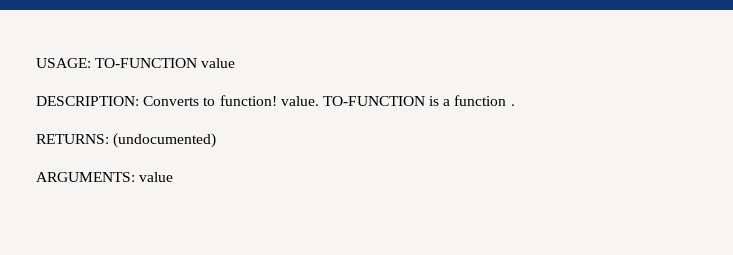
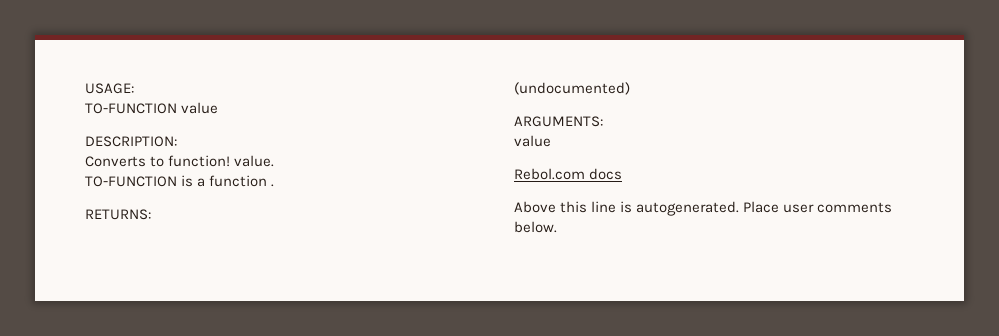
(91, 63) none -> (134, 88) //
(139, 101) none -> (177, 141) //
(319, 101) none -> (275, 161) //
(109, 139) none -> (151, 214) //
[139,172,174,182] value -> [514,135,551,147] [514,168,623,180] [514,201,893,216] [514,221,557,233] // value // Rebol.com docs // Above this line is autogenerated. Place user comments below.

